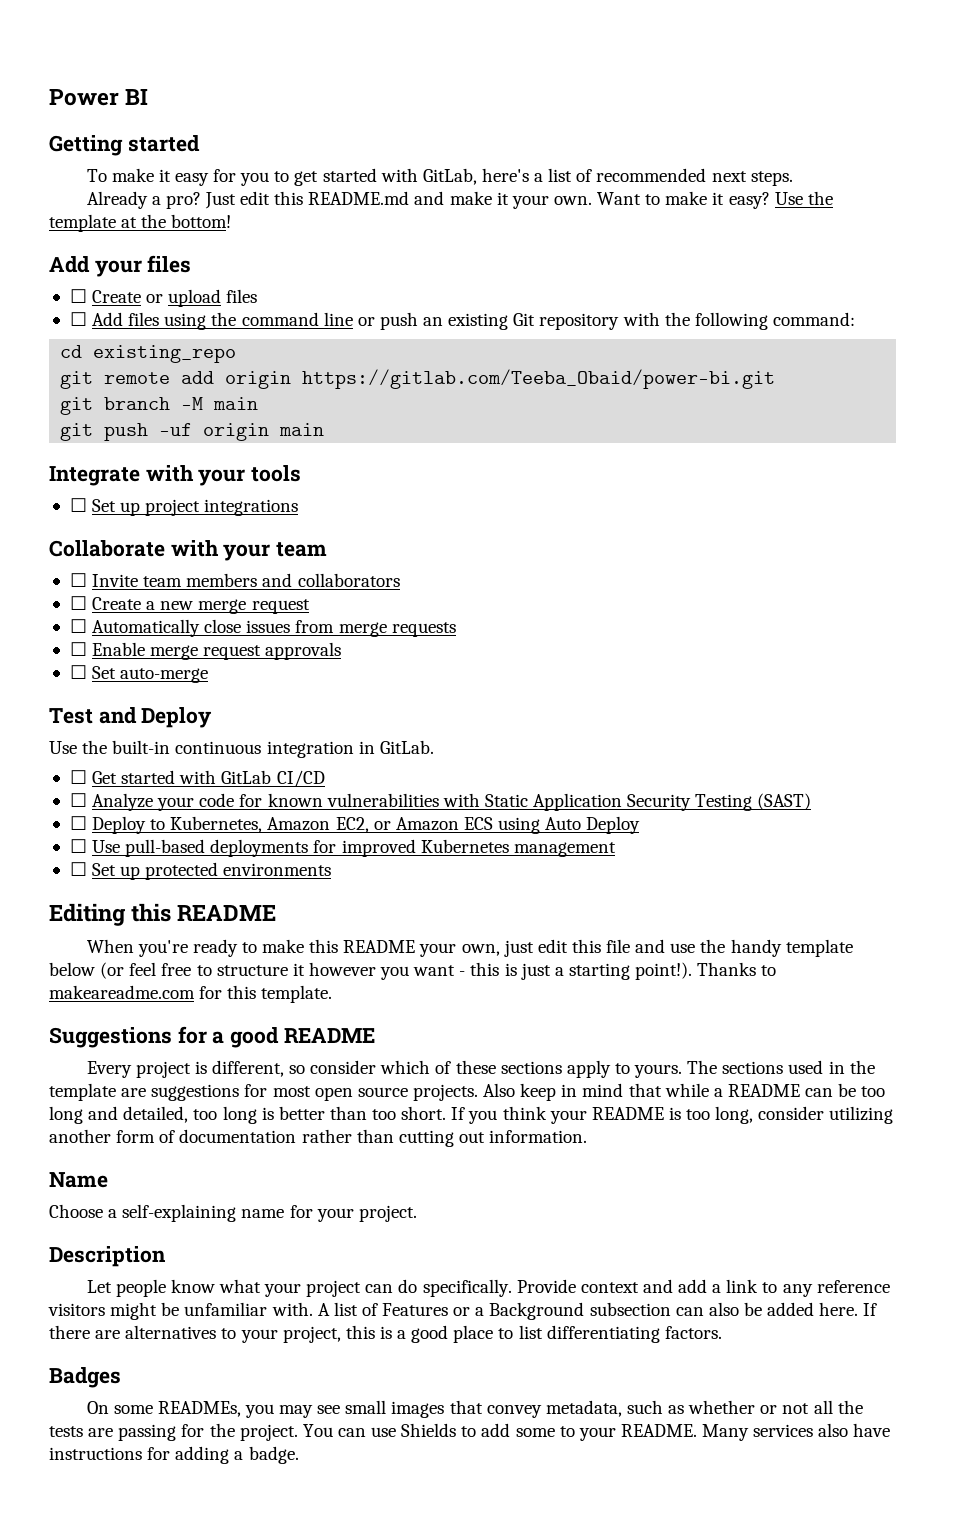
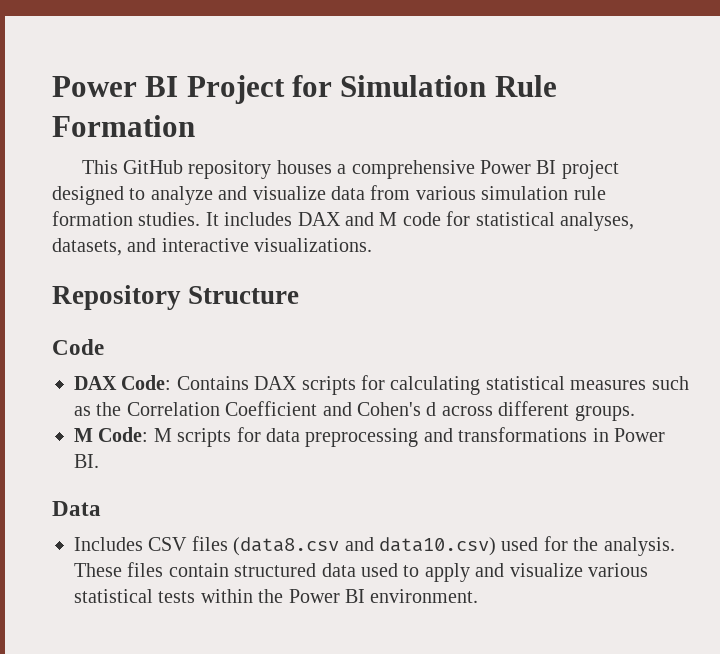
[49,89,149,106] [49,135,200,156] [86,168,793,186] [86,191,833,209] [49,214,232,232] [49,255,192,277] [69,289,258,307] [69,312,855,330] [60,345,237,363] [60,369,776,389] [60,397,259,415] [60,423,325,441] [49,465,302,486] [69,498,299,516] [49,540,328,561] [69,573,400,587] [69,596,310,614] [69,619,456,637] [69,642,342,660] [69,665,209,683] [49,707,213,728] [49,740,434,758] [69,770,325,787] [69,793,812,811] [69,816,641,834] [69,839,616,857] [69,862,332,880] [49,903,277,926] [86,939,853,957] [49,962,777,980] [49,985,333,1003] [49,1026,375,1048] [86,1060,875,1078] [49,1083,886,1101] [49,1106,894,1124] [49,1129,588,1147] [49,1172,108,1188] [49,1204,417,1222] [49,1246,166,1267] [86,1279,890,1297] [48,1302,878,1320] [49,1325,722,1343] [49,1367,121,1388] [86,1400,863,1418] [49,1423,891,1441] [49,1446,299,1464] Power BI // Getting started // To make it easy for you to get started with GitLab, here's a list of recommended next steps. // Already a pro? Just edit this README.md and make it your own. Want to make it easy? Use the template at the bottom! // Add your files // ☐ Create or upload files // ☐ Add files using the command line or push an existing Git repository with the following command: // cd existing_repo // git remote add origin https://gitlab.com/Teeba_Obaid/power-bi.git // git branch -M main // git push -uf origin main // Integrate with your tools // ☐ Set up project integrations // Collaborate with your team // ☐ Invite team members and collaborators // ☐ Create a new merge request // ☐ Automatically close issues from merge requests // ☐ Enable merge request approvals // ☐ Set auto-merge // Test and Deploy // Use the built-in continuous integration in GitLab. // ☐ Get started with GitLab CI/CD // ☐ Analyze your code for known vulnerabilities with Static Application Security Testing (SAST) // ☐ Deploy to Kubernetes, Amazon EC2, or Amazon ECS using Auto Deploy // ☐ Use pull-based deployments for improved Kubernetes management // ☐ Set up protected environments // Editing this README // When you're ready to make this README your own, just edit this file and use the handy template below (or feel free to structure it however you want - this is just a starting point!). Thanks to makeareadme.com for this template. // Suggestions for a good README // Every project is different, so consider which of these sections apply to yours. The sections used in the template are suggestions for most open source projects. Also keep in mind that while a README can be too long and detailed, too long is better than too short. If you think your README is too long, consider utilizing another form of documentation rather than cutting out information. // Name // Choose a self-explaining name for your project. // Description // Let people know what your project can do specifically. Provide context and add a link to any reference visitors might be unfamiliar with. A list of Features or a Background subsection can also be added here. If there are alternatives to your project, this is a good place to list differentiating factors. // Badges // On some READMEs, you may see small images that convey metadata, such as whether or not all the tests are passing for the project. You can use Shields to add some to your README. Many services also have instructions for adding a badge. -> [52,75,557,104] [52,115,195,137] [81,160,619,179] [52,185,606,205] [52,211,634,231] [52,238,373,256] [52,285,300,310] [52,339,104,355] [74,375,689,395] [74,401,635,421] [74,427,665,447] [74,454,99,468] [52,501,101,516] [74,536,675,556] [74,562,648,582] [74,589,479,603] Power BI Project for Simulation Rule Formation // This GitHub repository houses a comprehensive Power BI project designed to analyze and visualize data from various simulation rule formation studies. It includes DAX and M code for statistical analyses, datasets, and interactive visualizations. // Repository Structure // Code // DAX Code: Contains DAX scripts for calculating statistical measures such as the Correlation Coefficient and Cohen's d across different groups. // M Code: M scripts for data preprocessing and transformations in Power BI. // Data // Includes CSV files (data8.csv and data10.csv) used for the analysis. These files contain structured data used to apply and visualize various statistical tests within the Power BI environment.

